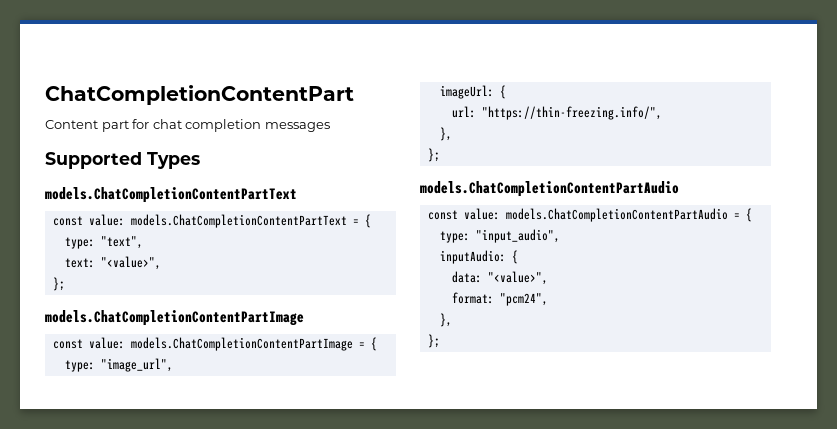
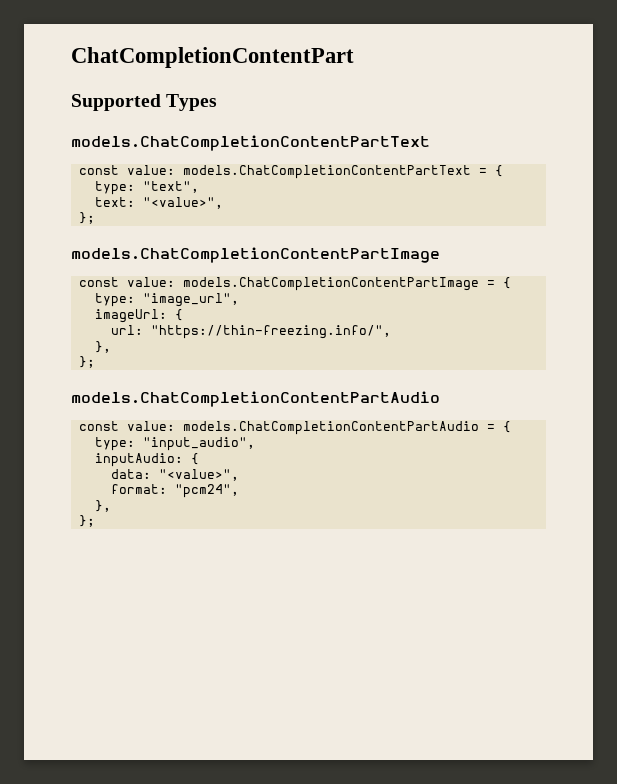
[45,119,330,132] // Content part for chat completion messages -> (354, 57) none

